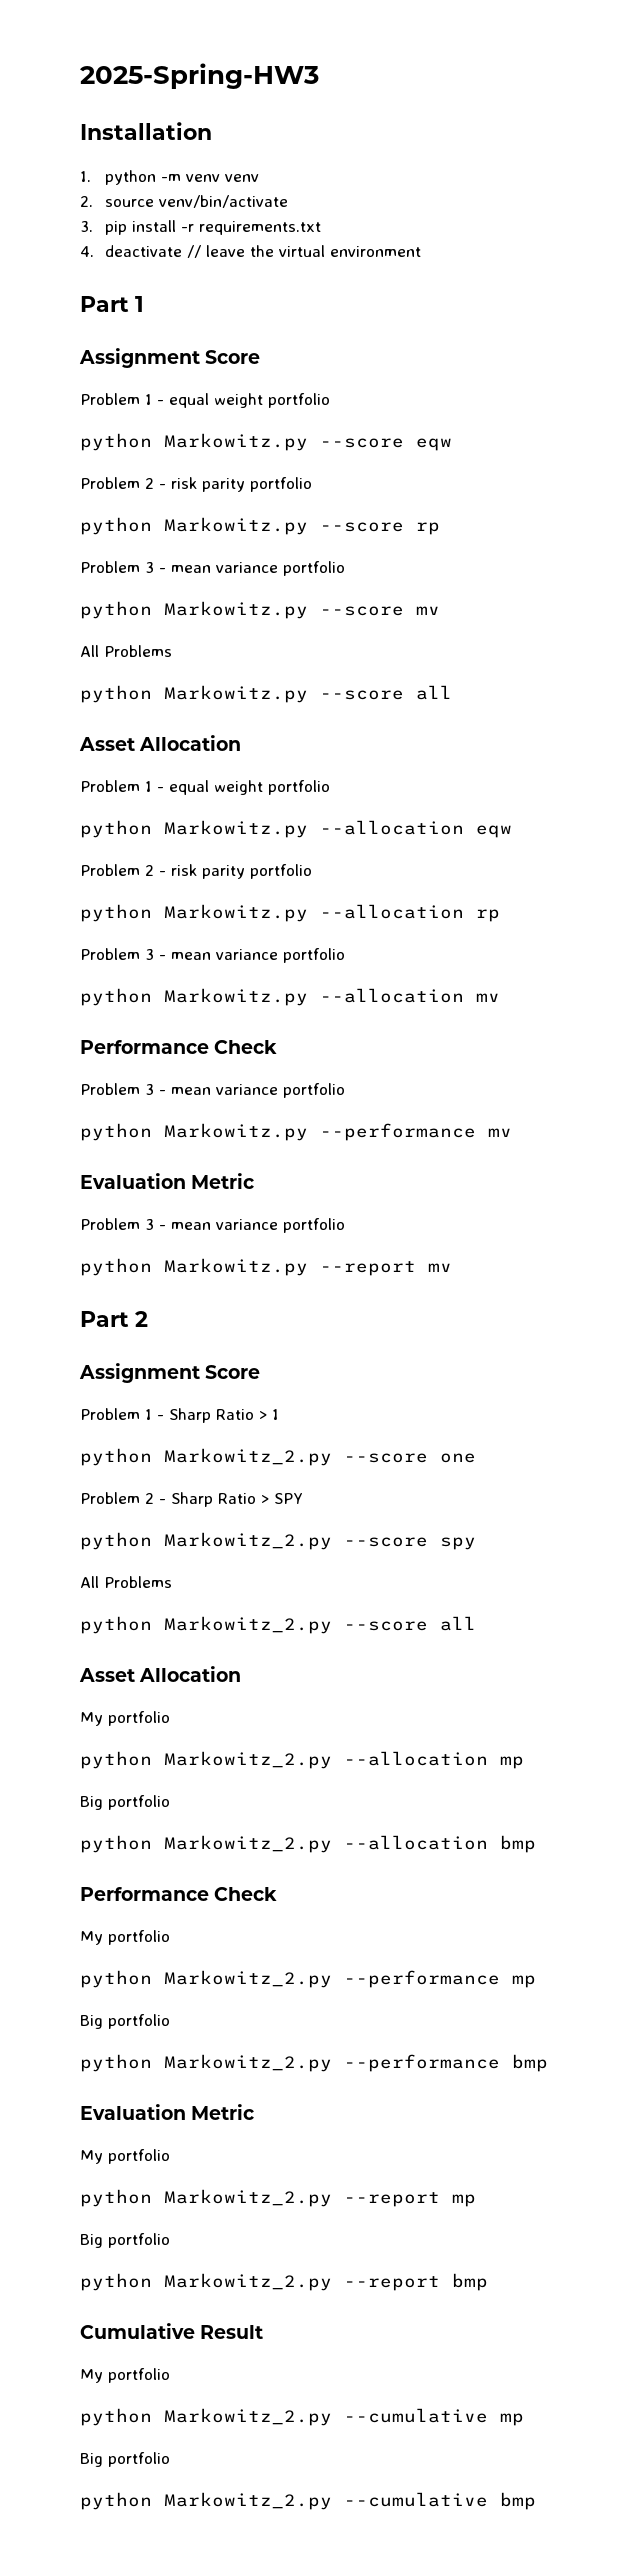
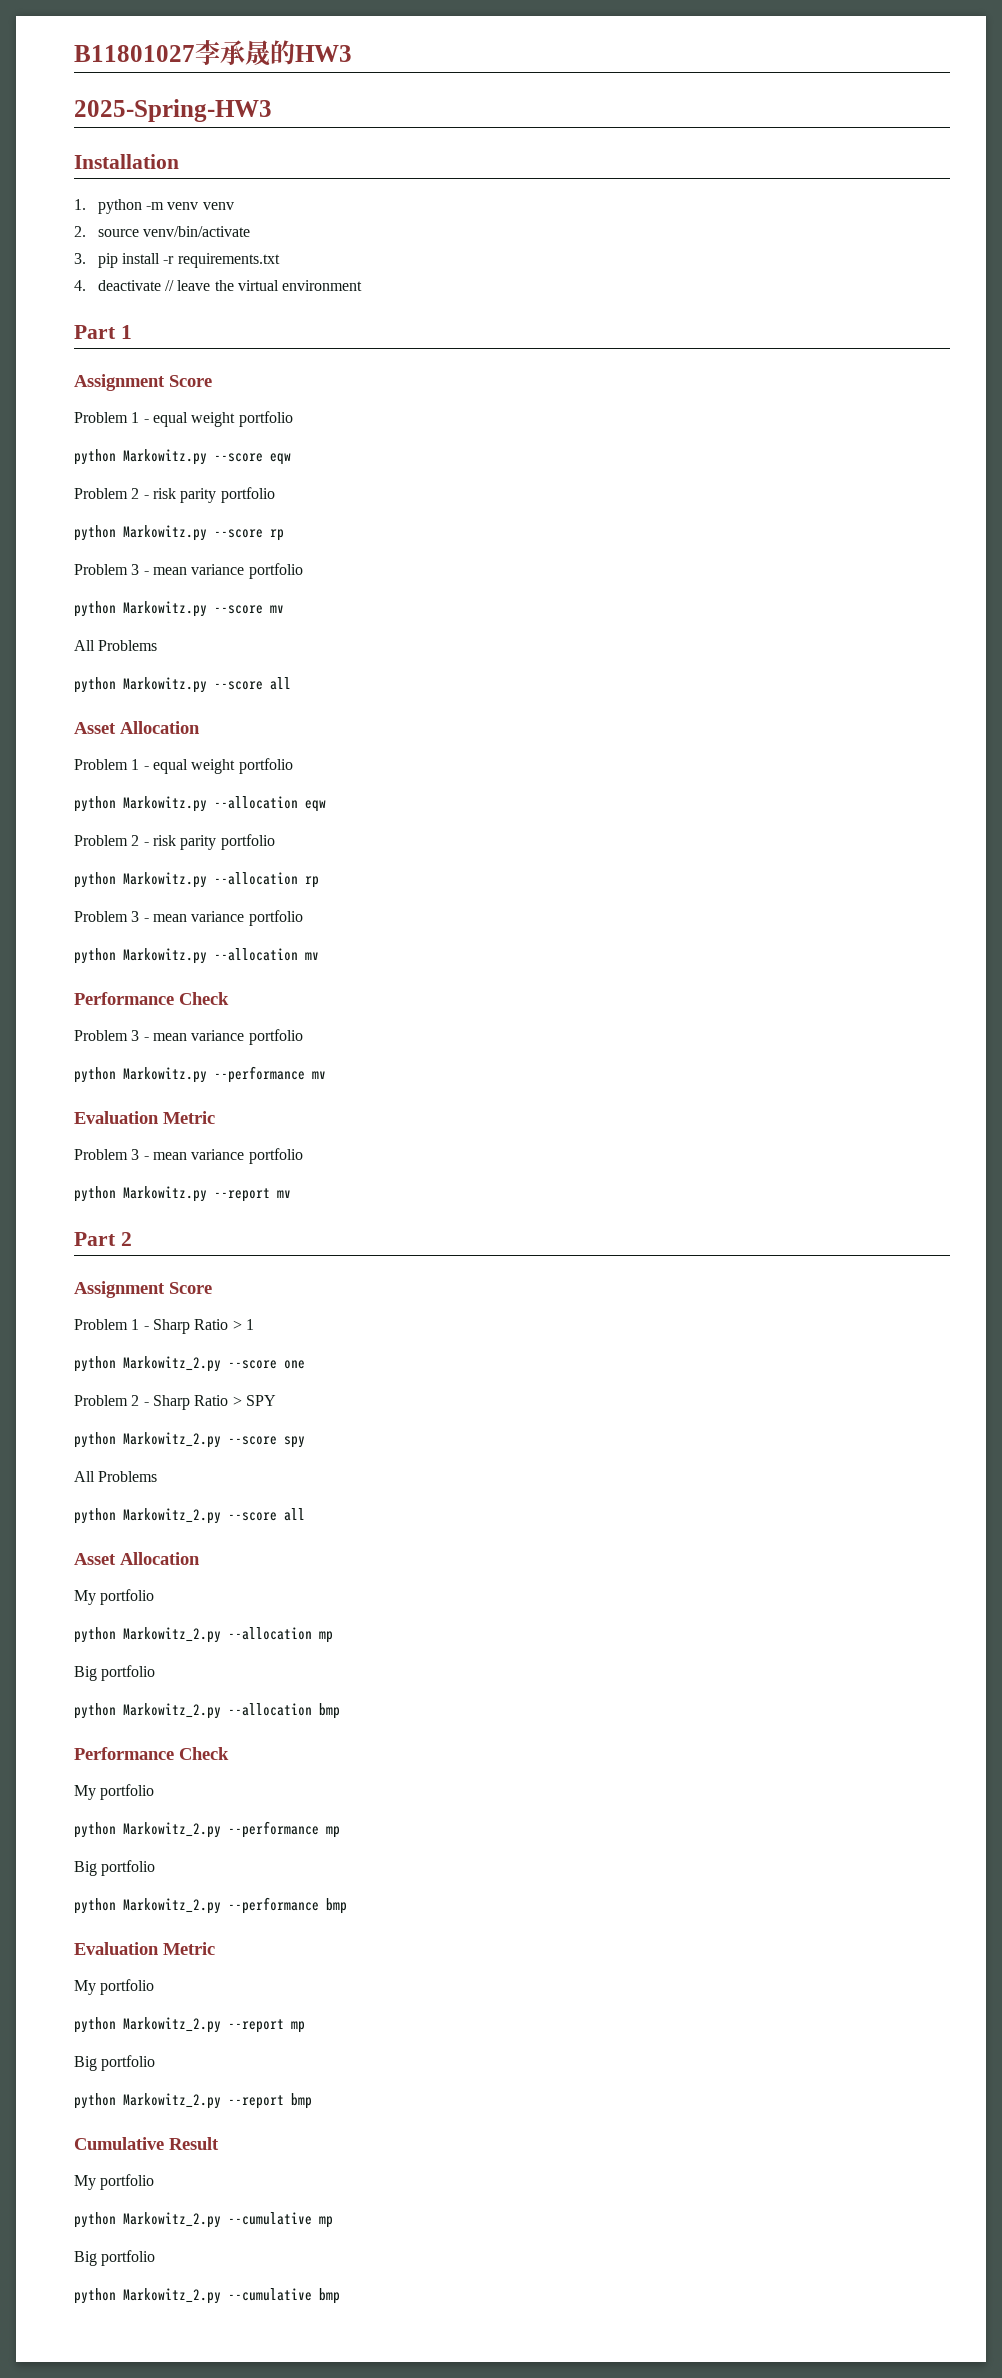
(80, 76) none -> [74,40,352,66] B11801027李承晟的HW3 //

